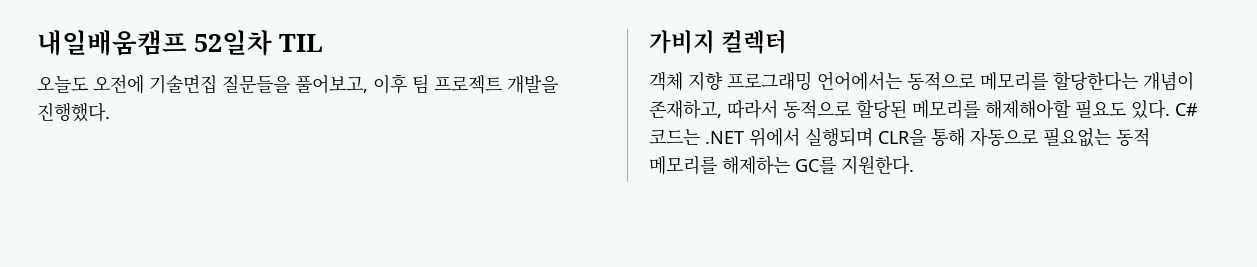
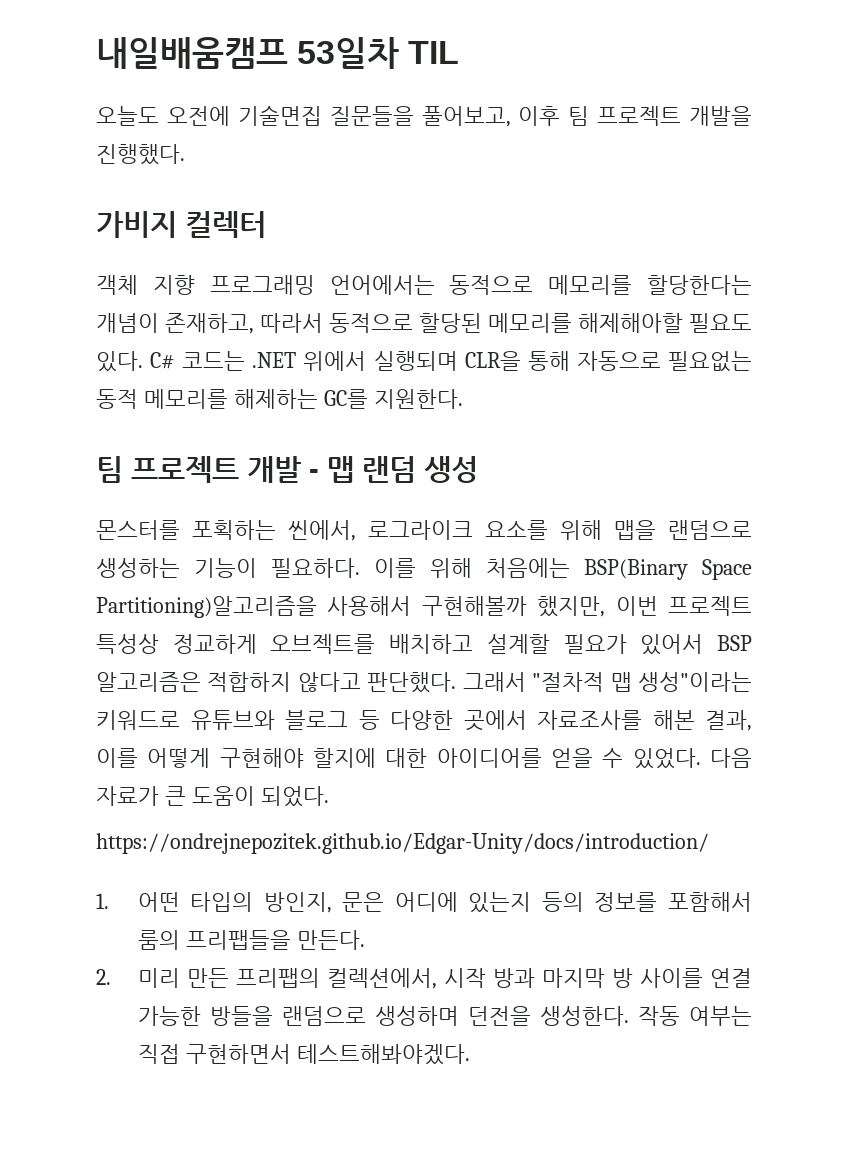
[194,30,272,56] 52일차 -> [297,37,400,69] 53일차
(914, 165) none -> [96,456,478,483] [96,520,752,541] [96,558,752,580] [96,596,752,618] [96,634,753,655] [96,672,752,693] [96,710,752,731] [96,748,752,769] [96,786,329,807] [96,833,709,854] [96,892,753,913] [137,930,365,950] [96,968,752,989] [137,1006,753,1026] [137,1044,470,1065] // 팀 프로젝트 개발 - 맵 랜덤 생성 // 몬스터를 포획하는 씬에서, 로그라이크 요소를 위해 맵을 랜덤으로 생성하는 기능이 필요하다. 이를 위해 처음에는 BSP(Binary Space Partitioning)알고리즘을 사용해서 구현해볼까 했지만, 이번 프로젝트 특성상 정교하게 오브젝트를 배치하고 설계할 필요가 있어서 BSP 알고리즘은 적합하지 않다고 판단했다. 그래서 "절차적 맵 생성"이라는 키워드로 유튜브와 블로그 등 다양한 곳에서 자료조사를 해본 결과, 이를 어떻게 구현해야 할지에 대한 아이디어를 얻을 수 있었다. 다음 자료가 큰 도움이 되었다. // https://ondrejnepozitek.github.io/Edgar-Unity/docs/introduction/ // 1. 어떤 타입의 방인지, 문은 어디에 있는지 등의 정보를 포함해서 룸의 프리팹들을 만든다. // 2. 미리 만든 프리팹의 컬렉션에서, 시작 방과 마지막 방 사이를 연결 가능한 방들을 랜덤으로 생성하며 던전을 생성한다. 작동 여부는 직접 구현하면서 테스트해봐야겠다.

